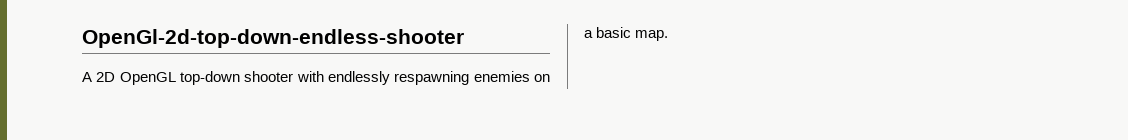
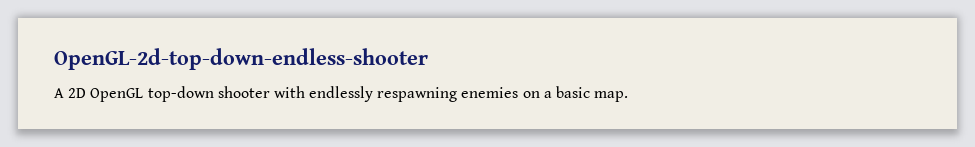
[82,29,464,48] OpenGl-2d-top-down-endless-shooter -> [54,48,428,70] OpenGL-2d-top-down-endless-shooter

